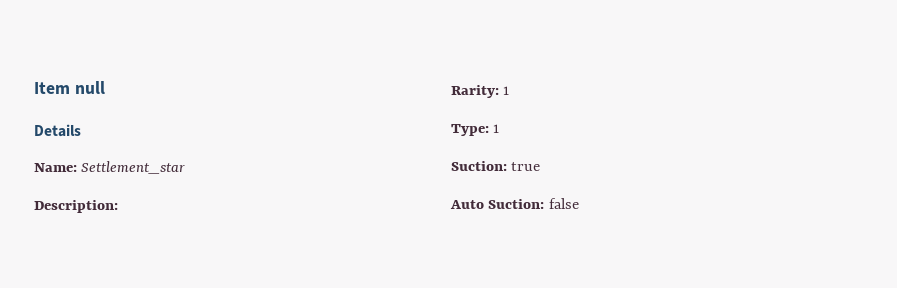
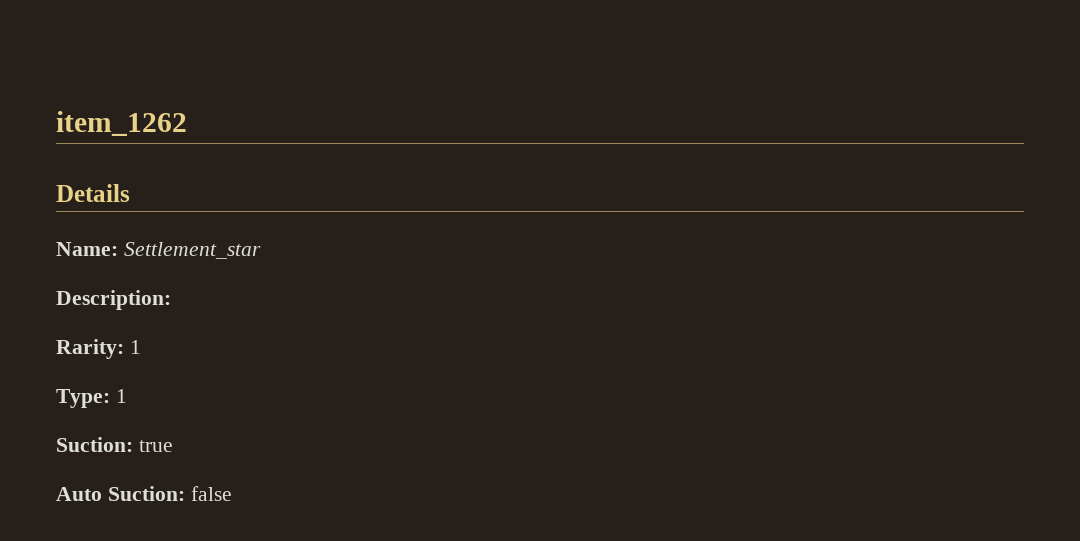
[34,81,105,94] Item null -> [56,111,187,136] item_1262

